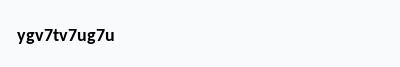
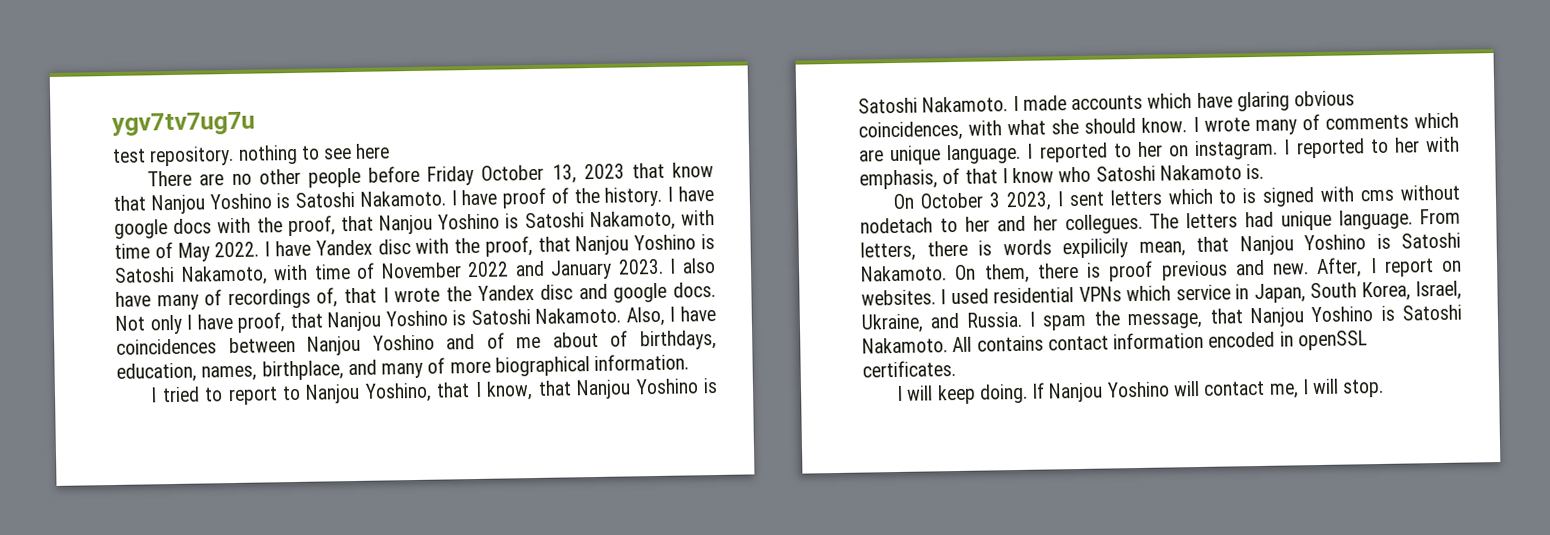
(115, 36) none -> [112,143,391,167] [147,161,715,188] [113,186,714,215] [114,210,715,239] [114,233,715,262] [114,257,716,286] [115,281,716,311] [115,305,716,335] [116,329,717,356] [116,353,690,383] [150,377,718,406] [858,90,1356,114] [858,112,1460,142] [859,136,1460,166] [859,163,1265,190] [893,184,1460,212] [860,208,1461,235] [860,232,1461,262] [860,257,1462,284] [861,280,1462,306] [861,304,1462,334] [862,330,1368,354] [862,360,956,378] [896,378,1385,405] // test repository. nothing to see here // There are no other people before Friday October 13, 2023 that know that Nanjou Yoshino is Satoshi Nakamoto. I have proof of the history. I have google docs with the proof, that Nanjou Yoshino is Satoshi Nakamoto, with time of May 2022. I have Yandex disc with the proof, that Nanjou Yoshino is Satoshi Nakamoto, with time of November 2022 and January 2023. I also have many of recordings of, that I wrote the Yandex disc and google docs. Not only I have proof, that Nanjou Yoshino is Satoshi Nakamoto. Also, I have coincidences between Nanjou Yoshino and of me about of birthdays, education, names, birthplace, and many of more biographical information. // I tried to report to Nanjou Yoshino, that I know, that Nanjou Yoshino is Satoshi Nakamoto. I made accounts which have glaring obvious coincidences, with what she should know. I wrote many of comments which are unique language. I reported to her on instagram. I reported to her with emphasis, of that I know who Satoshi Nakamoto is. // On October 3 2023, I sent letters which to is signed with cms without nodetach to her and her collegues. The letters had unique language. From letters, there is words expilicily mean, that Nanjou Yoshino is Satoshi Nakamoto. On them, there is proof previous and new. After, I report on websites. I used residential VPNs which service in Japan, South Korea, Israel, Ukraine, and Russia. I spam the message, that Nanjou Yoshino is Satoshi Nakamoto. All contains contact information encoded in openSSL certificates. // I will keep doing. If Nanjou Yoshino will contact me, I will stop.

